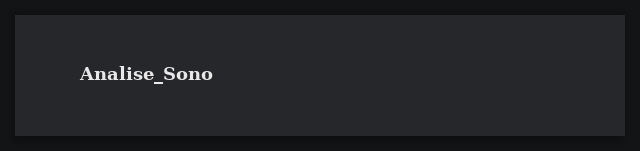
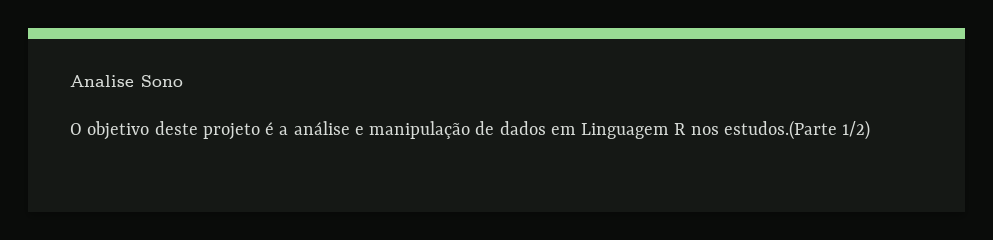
[79,66,213,84] Analise_Sono -> [70,75,183,87] [70,120,871,140] Analise Sono // O objetivo deste projeto é a análise e manipulação de dados em Linguagem R nos estudos.(Parte 1/2)

